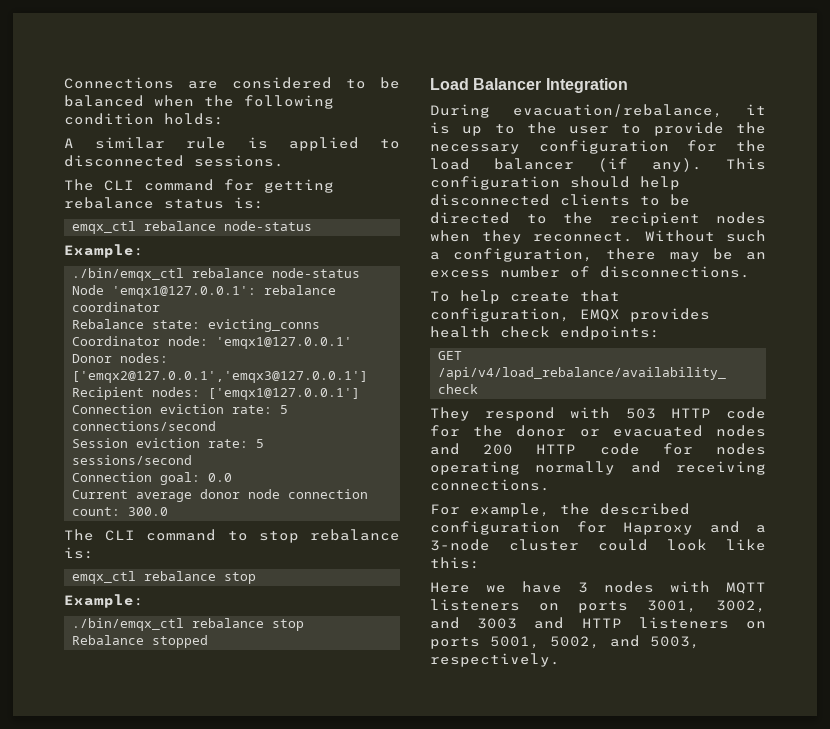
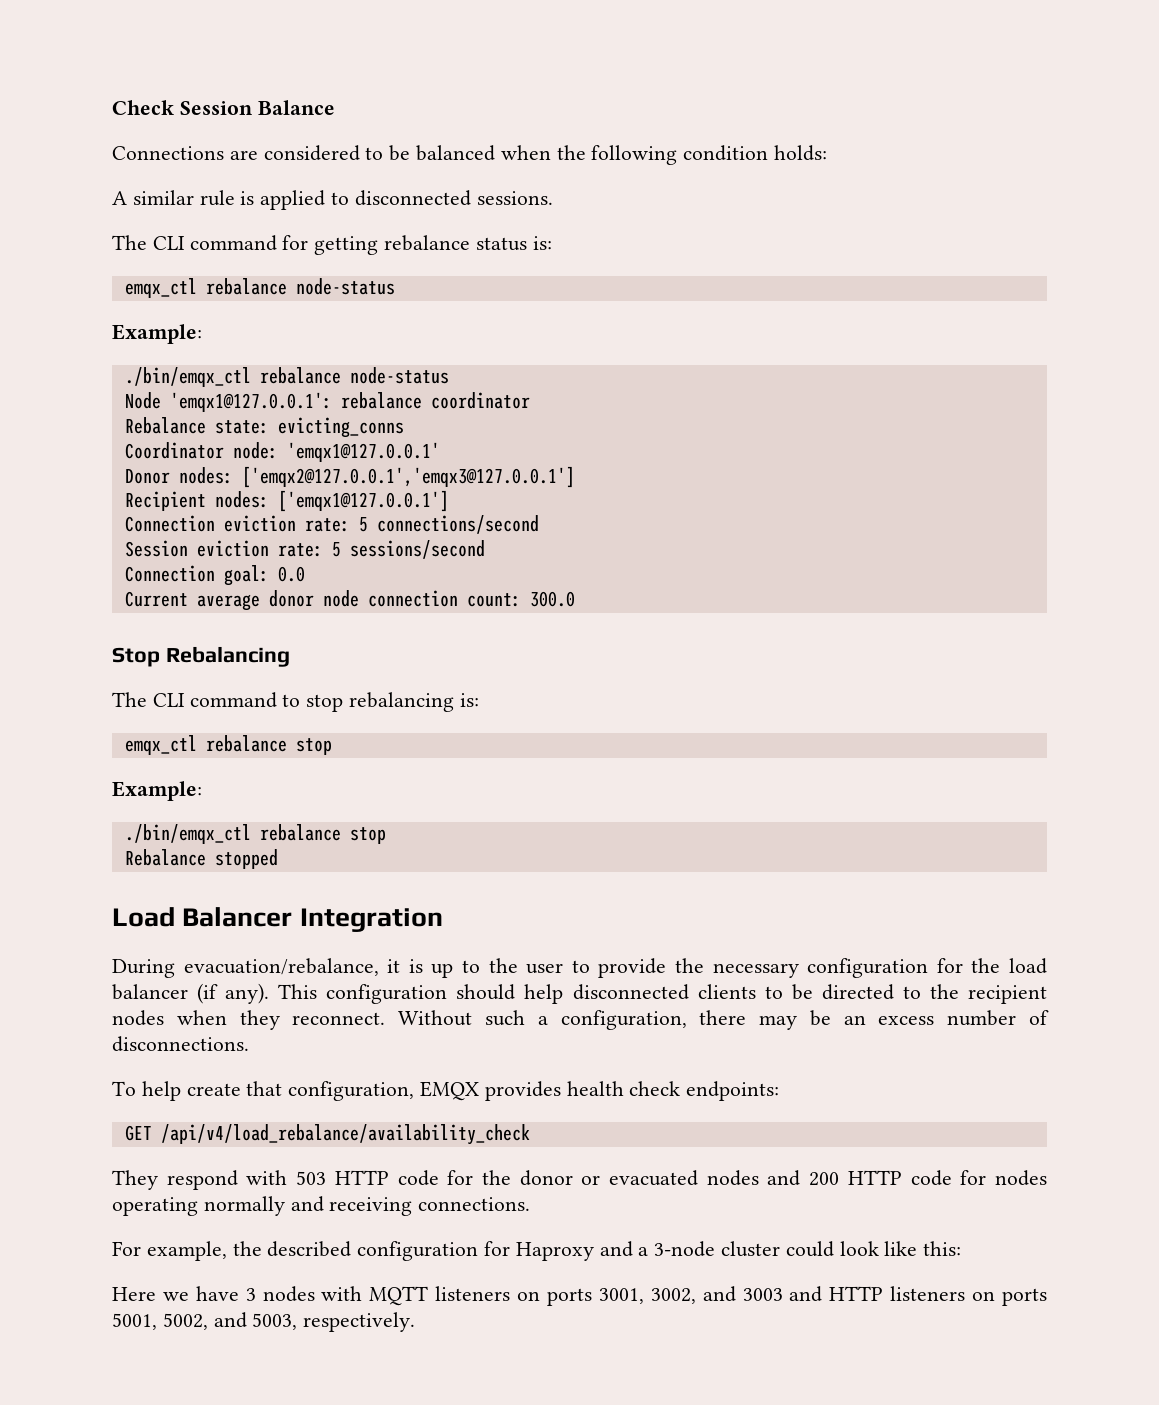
(64, 83) none -> [112,100,335,115] Check Session Balance //
(169, 511) none -> [112,646,290,667] // Stop Rebalancing
[310,529,400,541] rebalance -> [349,692,455,712] rebalancing

